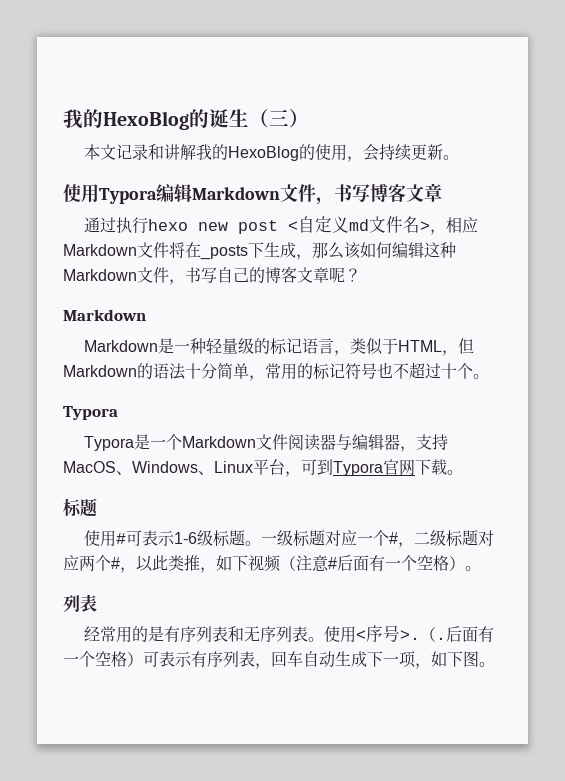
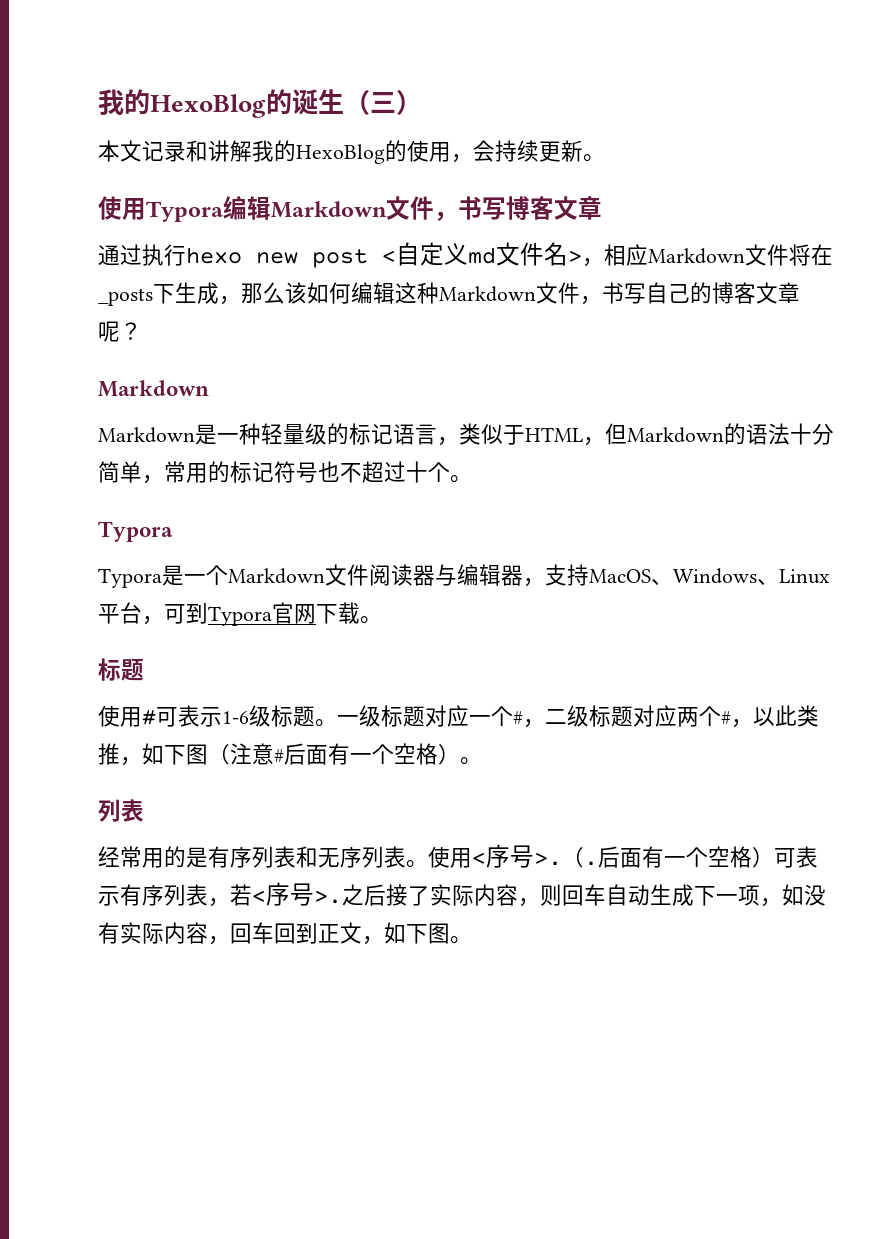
[248,555,281,572] 视频 -> [186,744,208,765] 图
(271, 666) none -> [230,882,562,907] 若<序号>.之后接了实际内容，则
(447, 659) none -> [804,884,826,906] [98,922,406,945] 没有实际内容，回车回到正文，如

